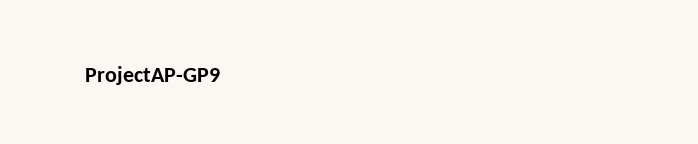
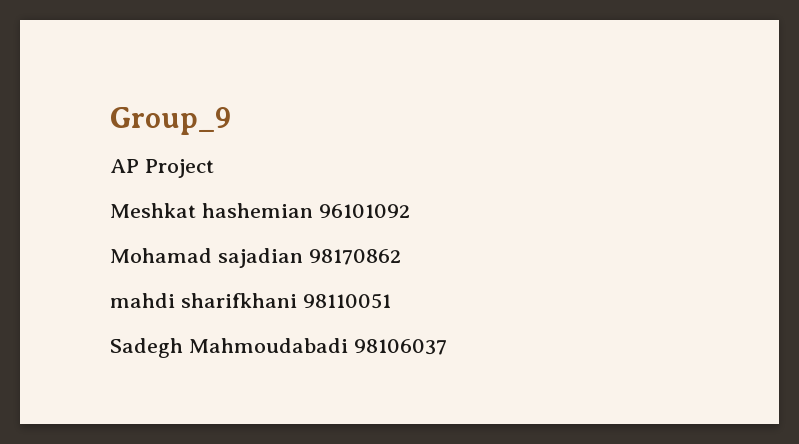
[85,66,220,85] ProjectAP-GP9 -> [110,107,231,135] [110,159,214,178] [110,203,410,218] [110,248,401,268] [110,293,391,309] [110,338,447,358] Group_9 // AP Project // Meshkat hashemian 96101092 // Mohamad sajadian 98170862 // mahdi sharifkhani 98110051 // Sadegh Mahmoudabadi 98106037

